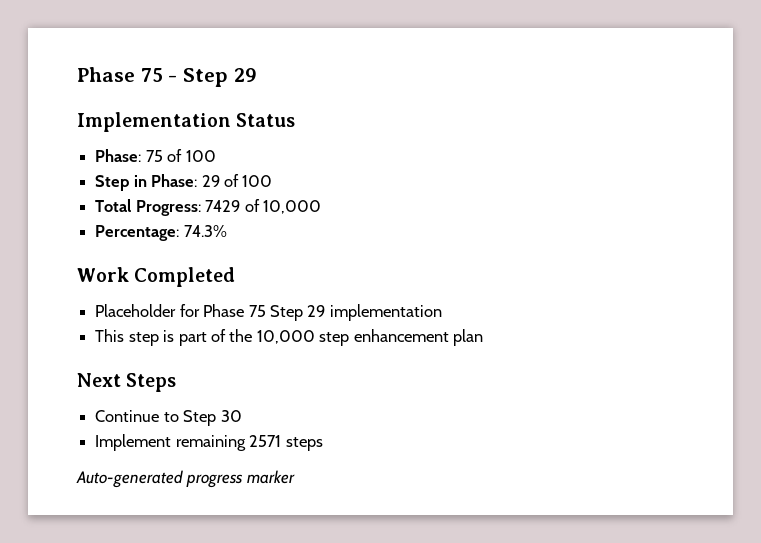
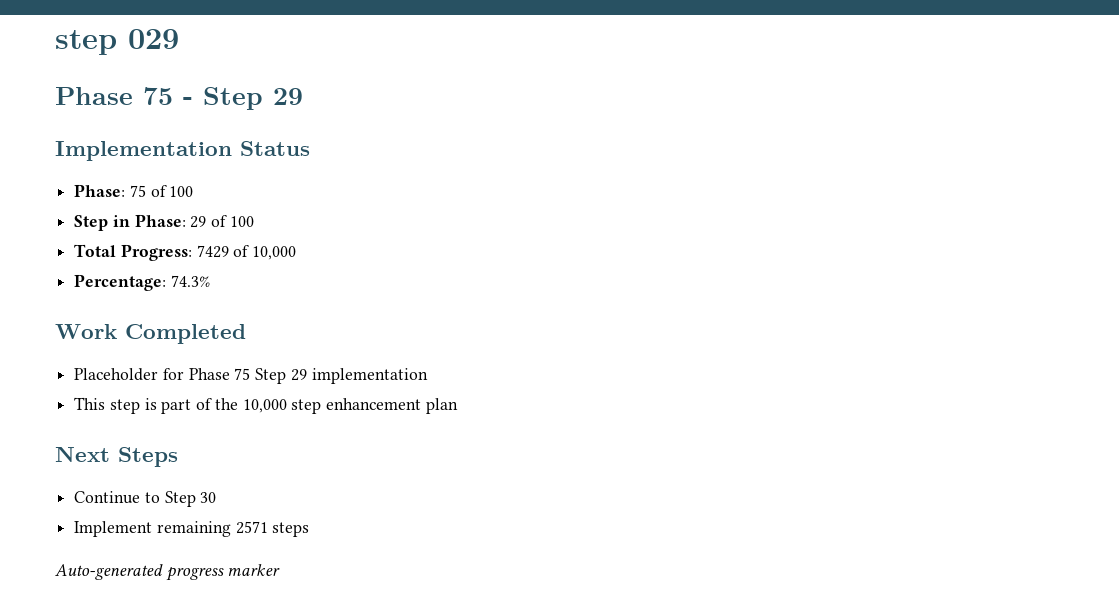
(77, 74) none -> [55,29,179,55] step 029 //

